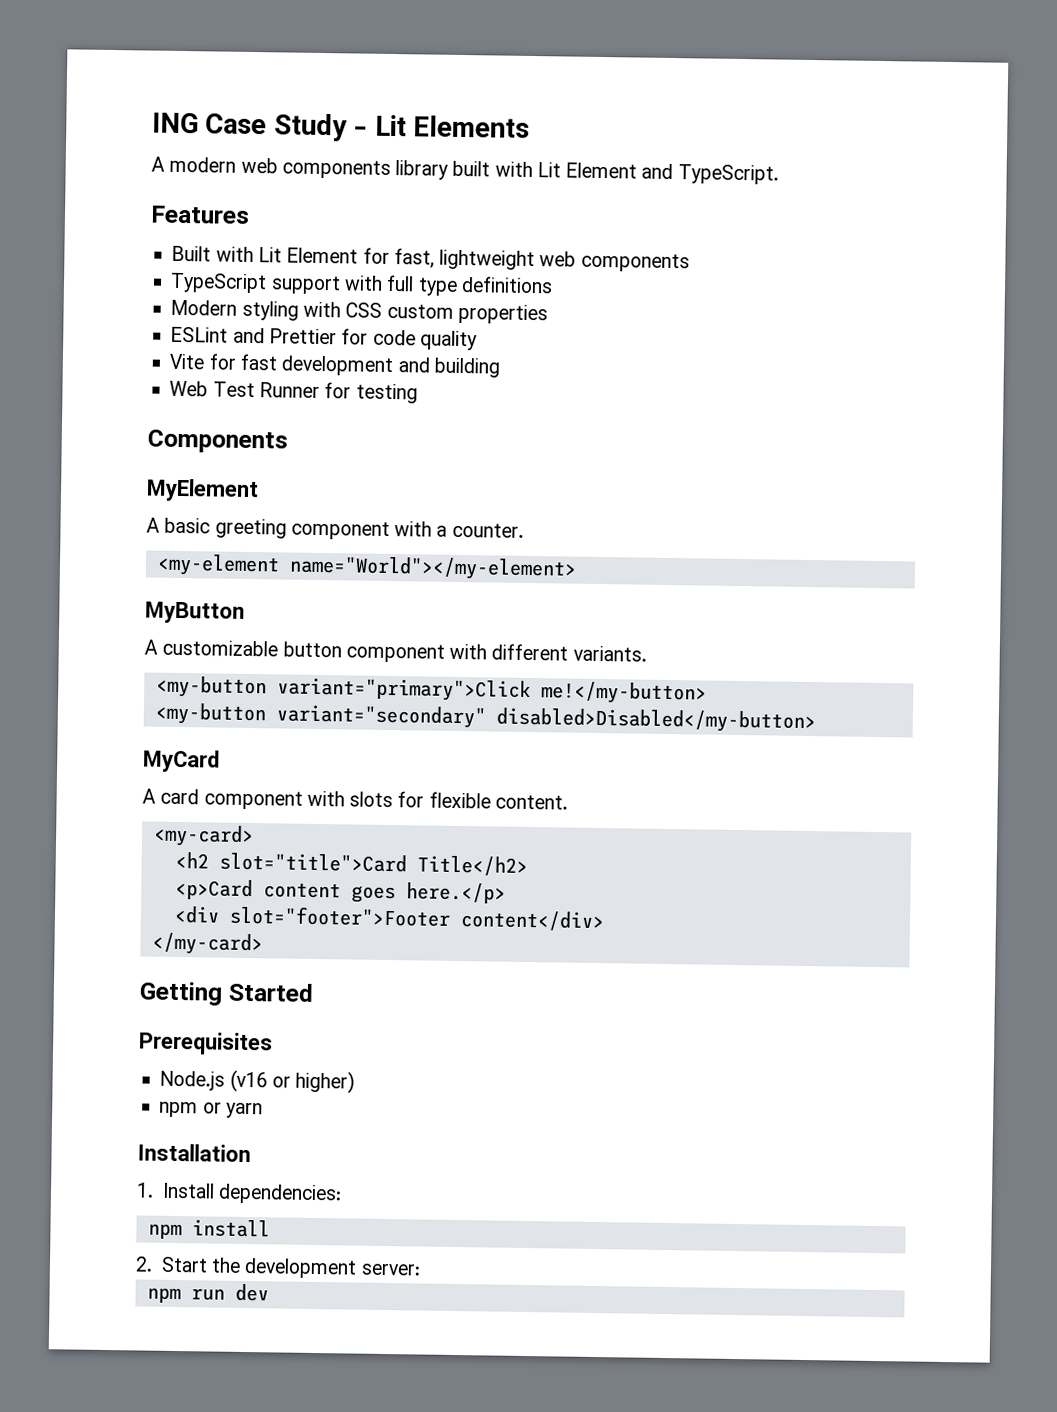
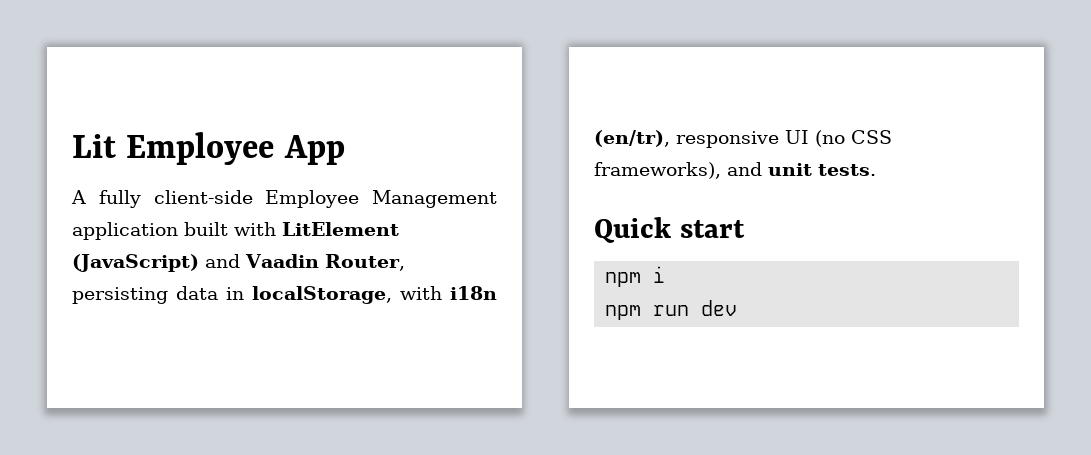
[152,112,531,142] [151,156,779,185] [150,205,250,224] [171,245,690,273] [170,272,553,296] [170,299,548,325] [170,326,477,351] [169,353,500,378] [169,380,418,404] [147,429,288,454] [146,478,259,503] [146,517,524,540] [156,553,577,581] [145,601,245,624] [144,639,647,663] [155,675,707,705] [154,702,816,734] [143,749,220,773] [142,788,568,810] [152,824,254,848] [174,851,528,877] [174,878,506,904] [173,905,605,932] [151,932,263,956] [139,981,314,1006] [138,1031,273,1056] [159,1069,356,1094] [159,1101,263,1119] [137,1143,251,1163] [136,1182,343,1205] [147,1219,270,1240] [135,1256,420,1279] ING Case Study - Lit Elements // A modern web components library built with Lit Element and TypeScript. // Features // Built with Lit Element for fast, lightweight web components // TypeScript support with full type definitions // Modern styling with CSS custom properties // ESLint and Prettier for code quality // Vite for fast development and building // Web Test Runner for testing // Components // MyElement // A basic greeting component with a counter. // <my-element name="World"></my-element> // MyButton // A customizable button component with different variants. // <my-button variant="primary">Click me!</my-button> // <my-button variant="secondary" disabled>Disabled</my-button> // MyCard // A card component with slots for flexible content. // <my-card> // <h2 slot="title">Card Title</h2> // <p>Card content goes here.</p> // <div slot="footer">Footer content</div> // </my-card> // Getting Started // Prerequisites // Node.js (v16 or higher) // npm or yarn // Installation // 1. Install dependencies: // npm install // 2. Start the development server: -> [72,132,345,165] [71,190,497,208] [72,222,399,240] [72,254,405,272] [72,286,497,304] [594,130,892,148] [594,162,876,179] [594,217,745,243] [605,266,666,287] Lit Employee App // A fully client-side Employee Management application built with LitElement (JavaScript) and Vaadin Router, persisting data in localStorage, with i18n (en/tr), responsive UI (no CSS frameworks), and unit tests. // Quick start // npm i

